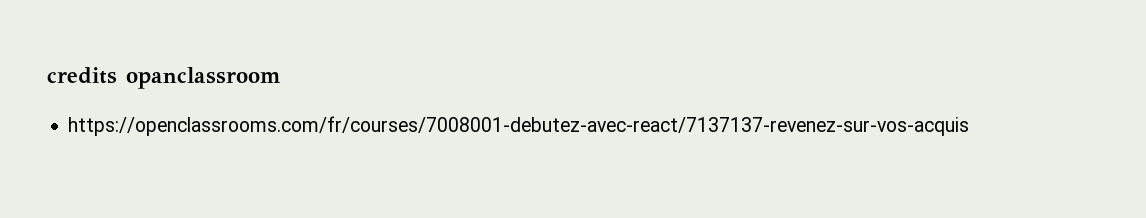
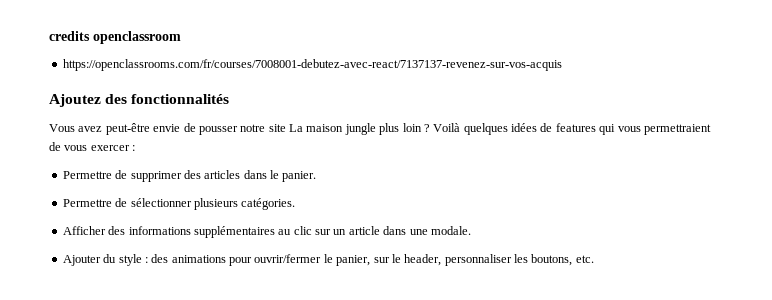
[126,67,281,89] opanclassroom -> [93,31,181,44] openclassroom
(970, 126) none -> [49,94,230,107] [49,123,711,135] [49,142,136,151] [62,170,317,182] [62,198,296,210] [62,226,471,238] [62,254,594,266] // Ajoutez des fonctionnalités // Vous avez peut-être envie de pousser notre site La maison jungle plus loin ? Voilà quelques idées de features qui vous permettraient de vous exercer : // Permettre de supprimer des articles dans le panier. // Permettre de sélectionner plusieurs catégories. // Afficher des informations supplémentaires au clic sur un article dans une modale. // Ajouter du style : des animations pour ouvrir/fermer le panier, sur le header, personnaliser les boutons, etc.

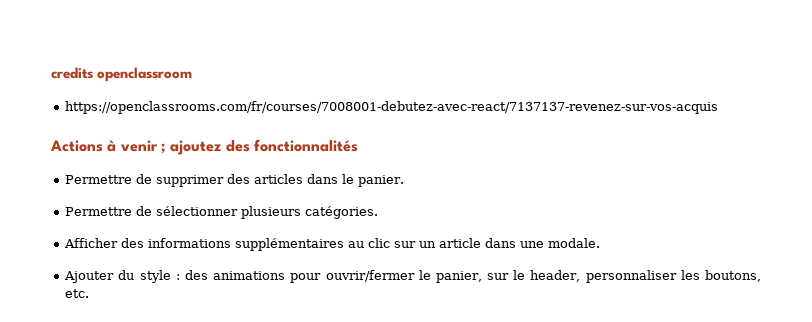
[49,94,230,107] [49,123,711,135] [49,142,136,151] Ajoutez des fonctionnalités // Vous avez peut-être envie de pousser notre site La maison jungle plus loin ? Voilà quelques idées de features qui vous permettraient de vous exercer : -> [50,139,358,155] Actions à venir ; ajoutez des fonctionnalités

